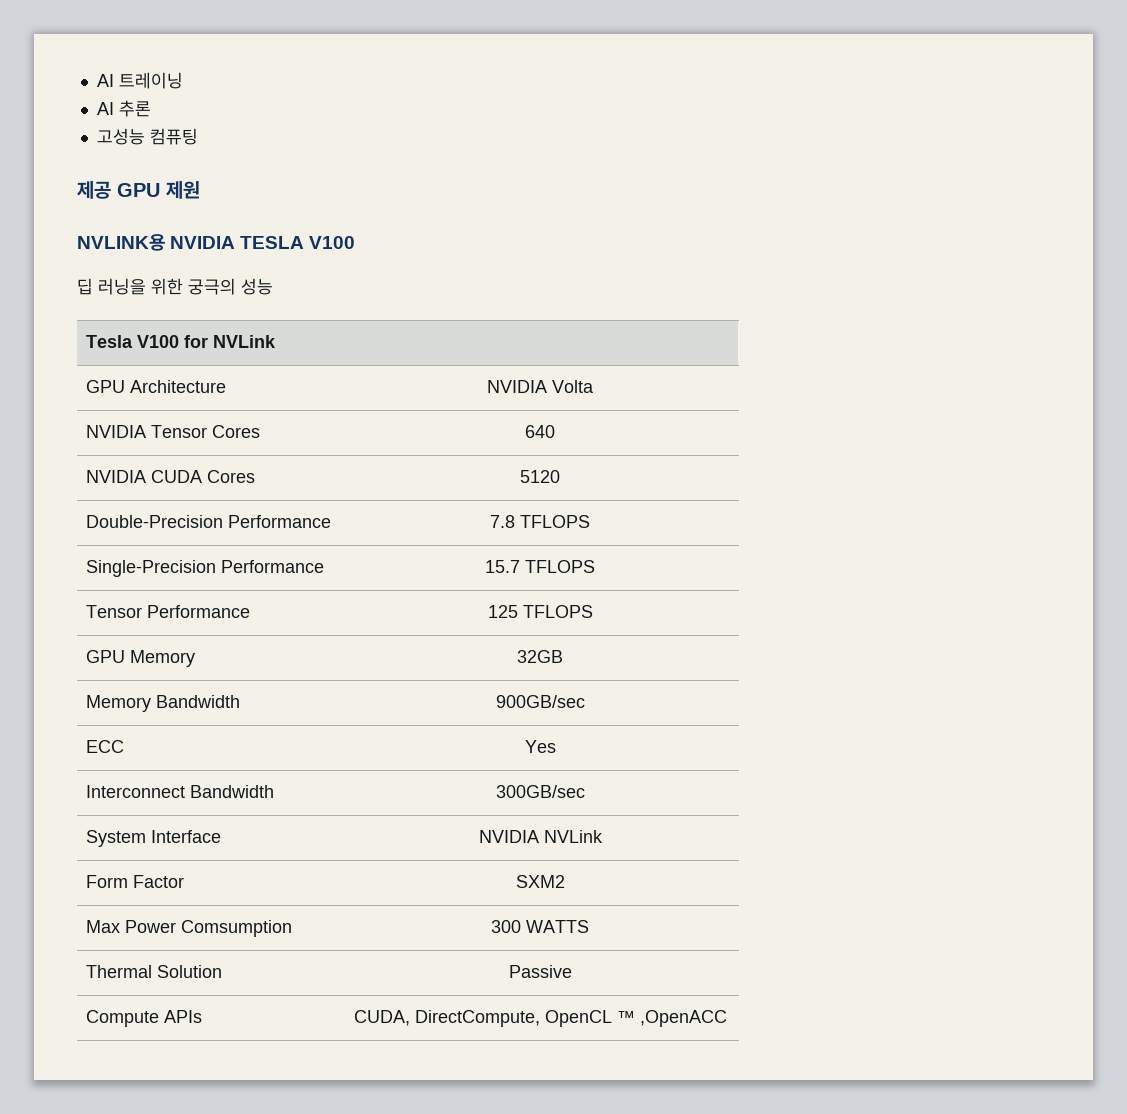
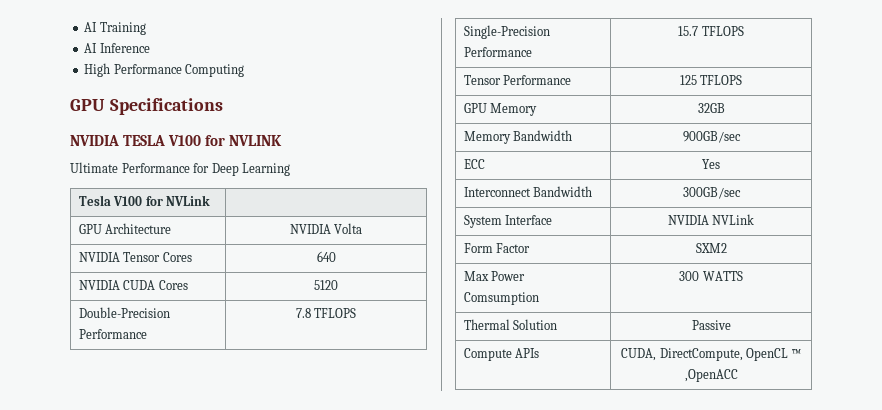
[96,72,183,89] [96,100,151,117] [96,128,198,145] [77,181,200,199] [77,234,356,251] [77,278,273,295] AI 트레이닝 // AI 추론 // 고성능 컴퓨팅 // 제공 GPU 제원 // NVLINK용 NVIDIA TESLA V100 // 딥 러닝을 위한 궁극의 성능 -> [84,22,146,35] [84,43,150,53] [84,63,245,77] [70,98,223,115] [70,135,283,146] [70,162,291,176] AI Training // AI Inference // High Performance Computing // GPU Specifications // NVIDIA TESLA V100 for NVLINK // Ultimate Performance for Deep Learning

